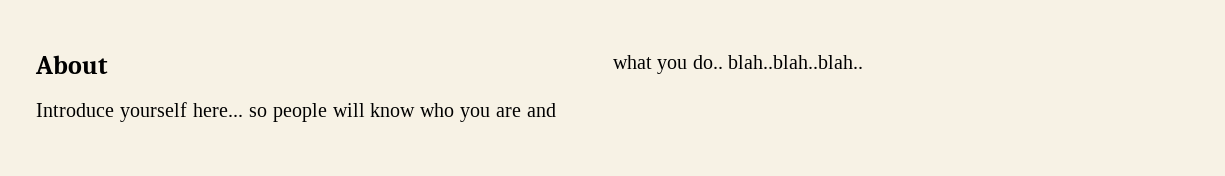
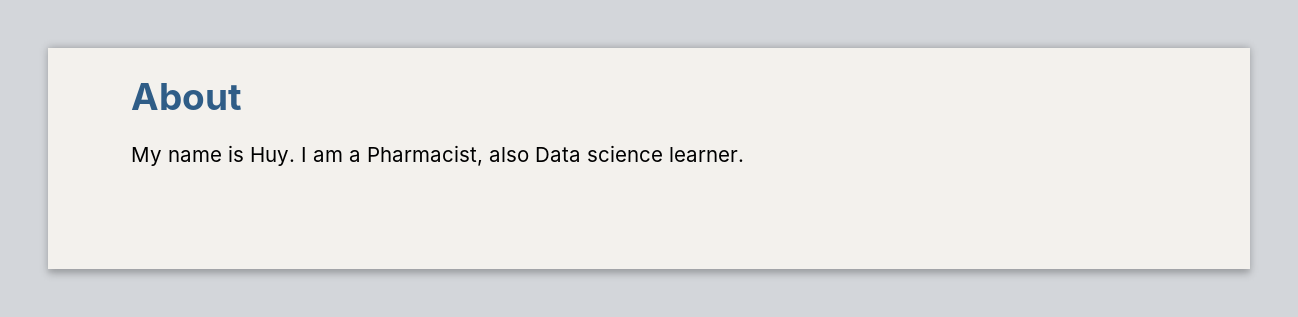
[36,102,556,122] [613,55,864,74] Introduce yourself here... so people will know who you are and what you do.. blah..blah..blah.. -> [131,145,744,166] My name is Huy. I am a Pharmacist, also Data science learner.

